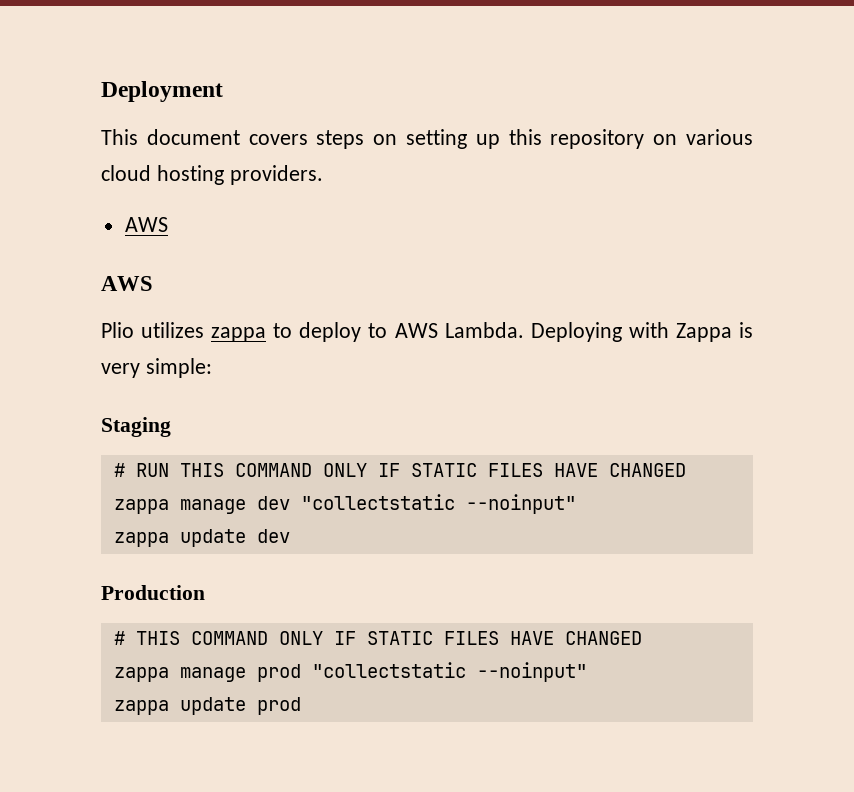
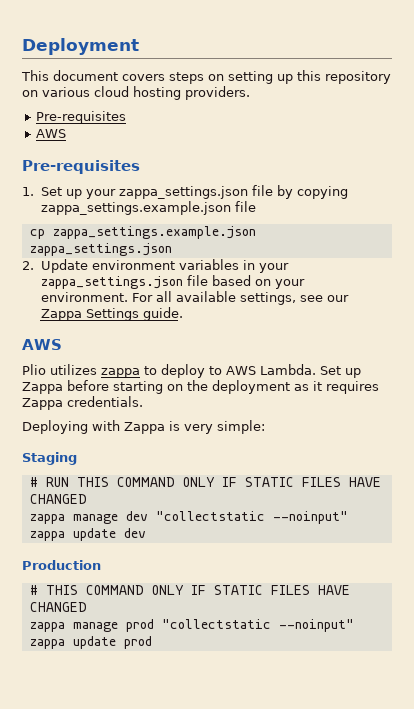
[124,217,168,232] // AWS -> [36,111,127,124] [36,129,67,138] [22,160,140,174] [22,185,348,199] [40,201,256,215] [29,226,256,239] [29,243,172,256] [22,259,289,273] [40,275,305,289] [40,291,349,305] [40,307,183,321] // Pre-requisites // AWS // Pre-requisites // 1. Set up your zappa_settings.json file by copying zappa_settings.example.json file // cp zappa_settings.example.json zappa_settings.json // 2. Update environment variables in your zappa_settings.json file based on your environment. For all available settings, see our Zappa Settings guide.
(524, 330) none -> [320,366,361,378] [22,380,379,394] [22,396,143,410] Set up Zappa before starting on the deployment as it requires Zappa credentials. //

